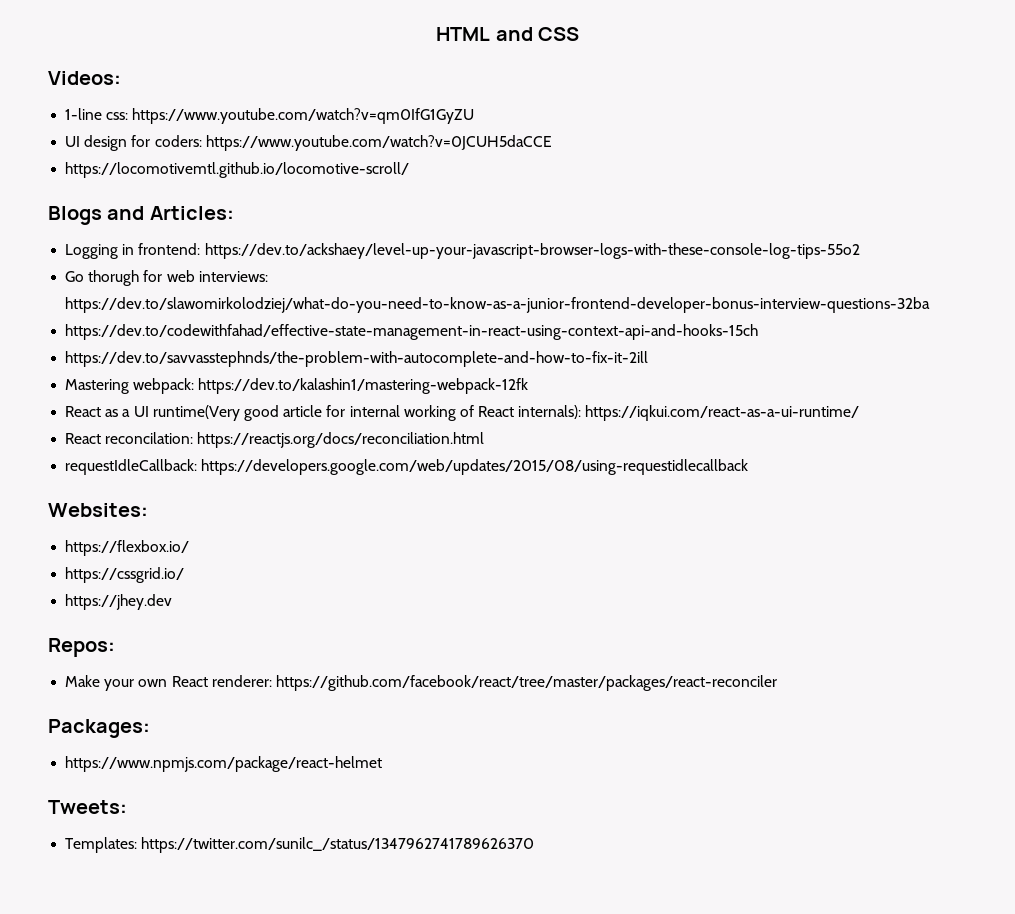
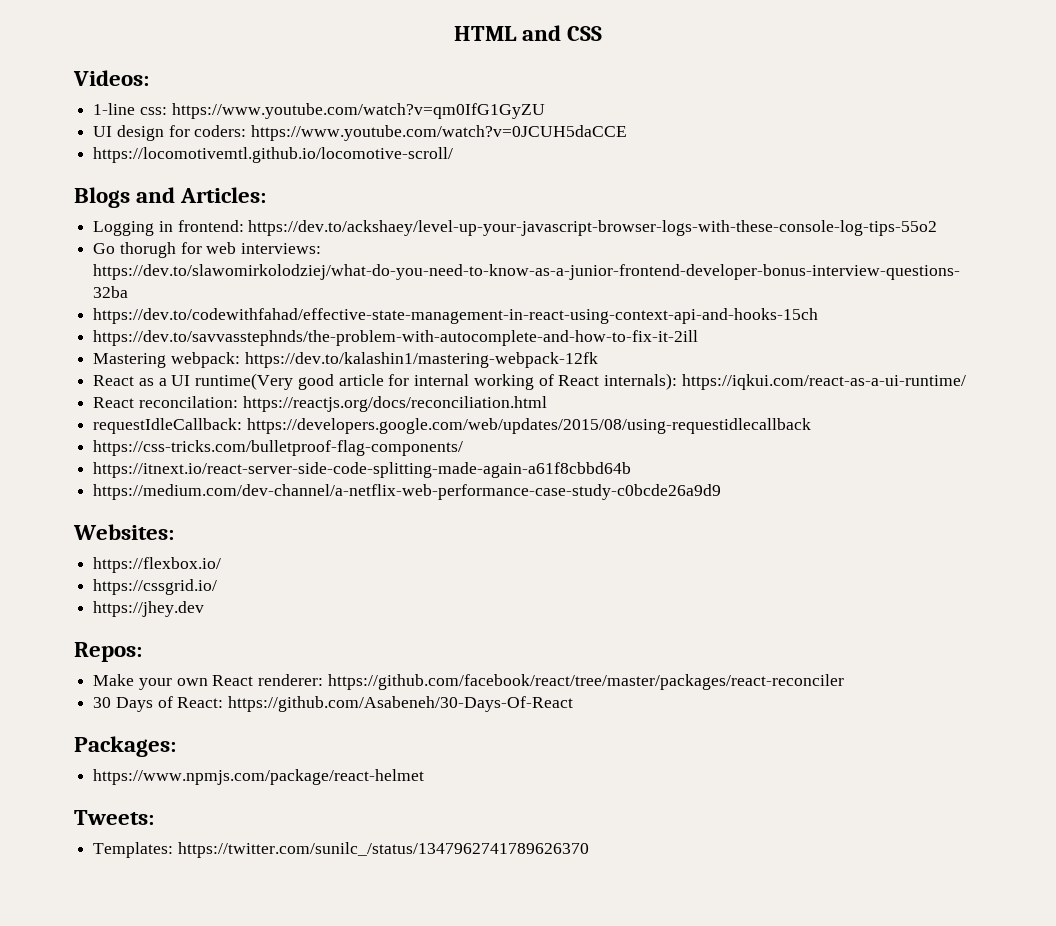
(749, 467) none -> [93,440,464,456] [93,462,632,478] [93,484,722,500] // https://css-tricks.com/bulletproof-flag-components/ // https://itnext.io/react-server-side-code-splitting-made-again-a61f8cbbd64b // https://medium.com/dev-channel/a-netflix-web-performance-case-study-c0bcde26a9d9
(777, 683) none -> [93,696,574,712] // 30 Days of React: https://github.com/Asabeneh/30-Days-Of-React

